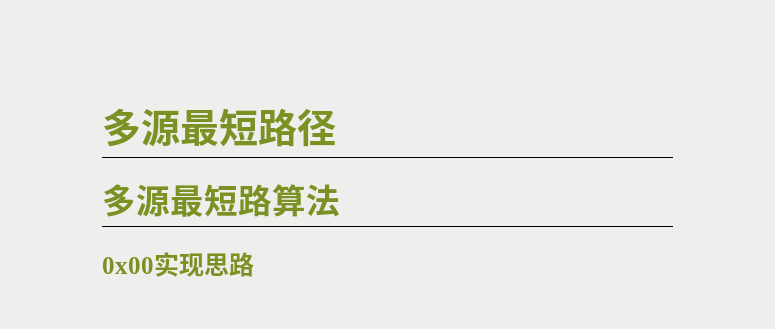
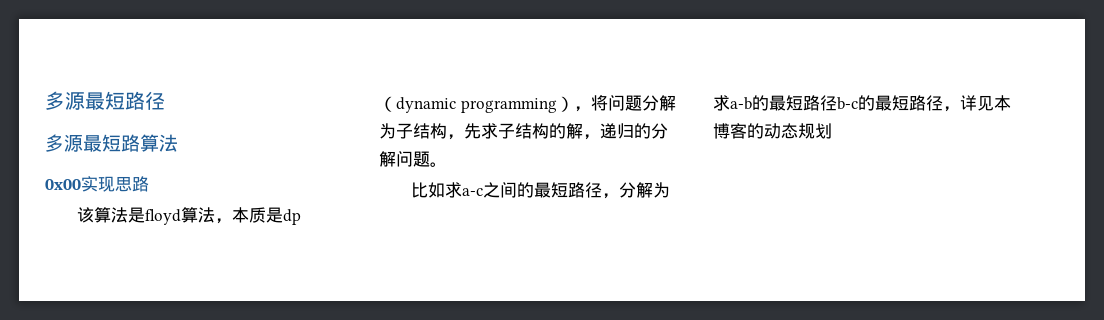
(254, 264) none -> [76,207,301,225] [379,95,676,113] [379,123,668,140] [379,151,447,167] [410,182,670,199] [713,95,1011,112] [713,123,832,139] // 该算法是floyd算法，本质是dp（dynamic programming），将问题分解为子结构，先求子结构的解，递归的分解问题。 // 比如求a-c之间的最短路径，分解为求a-b的最短路径b-c的最短路径，详见本博客的动态规划

